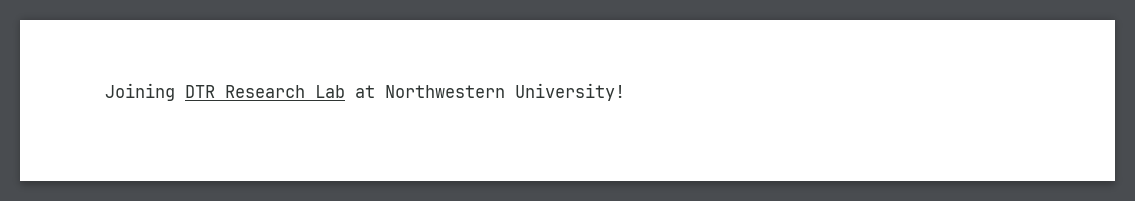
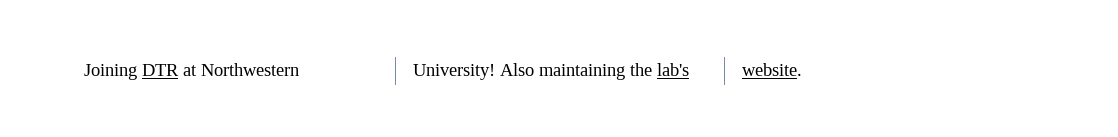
[225,85,345,98] Research Lab -> (179, 70) none
(625, 92) none -> [500,63,802,80] Also maintaining the lab's website.

